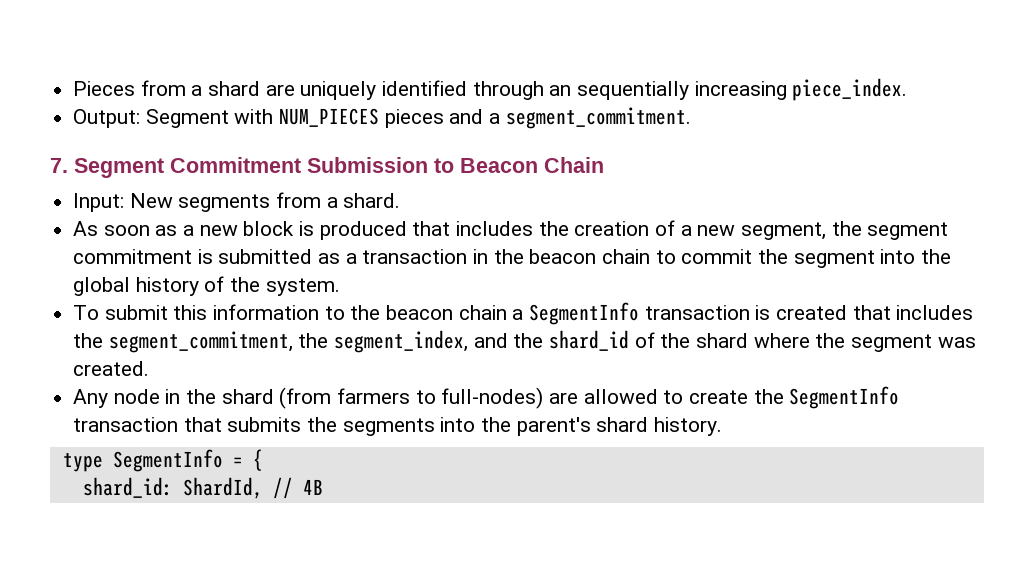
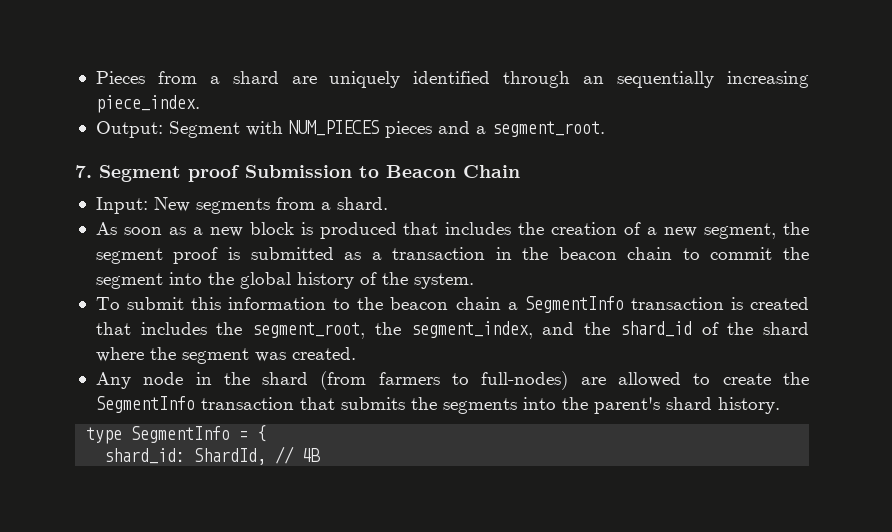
[505,107,691,129] segment_commitment. -> [491,121,605,137] segment_root.
[170,157,301,173] Commitment -> [188,165,240,182] proof
[73,249,193,264] commitment -> [173,247,219,264] proof
[108,331,293,353] segment_commitment, -> [252,322,366,339] segment_root,

